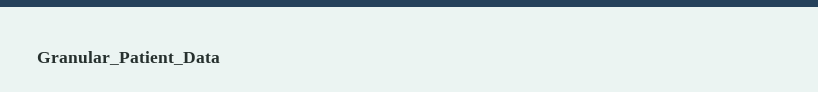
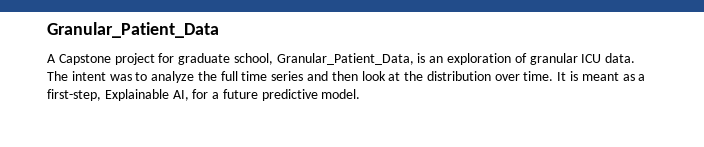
(220, 58) none -> [47,53,636,65] [47,71,646,83] [47,89,361,101] // A Capstone project for graduate school, Granular_Patient_Data, is an exploration of granular ICU data. The intent was to analyze the full time series and then look at the distribution over time. It is meant as a first-step, Explainable AI, for a future predictive model.

